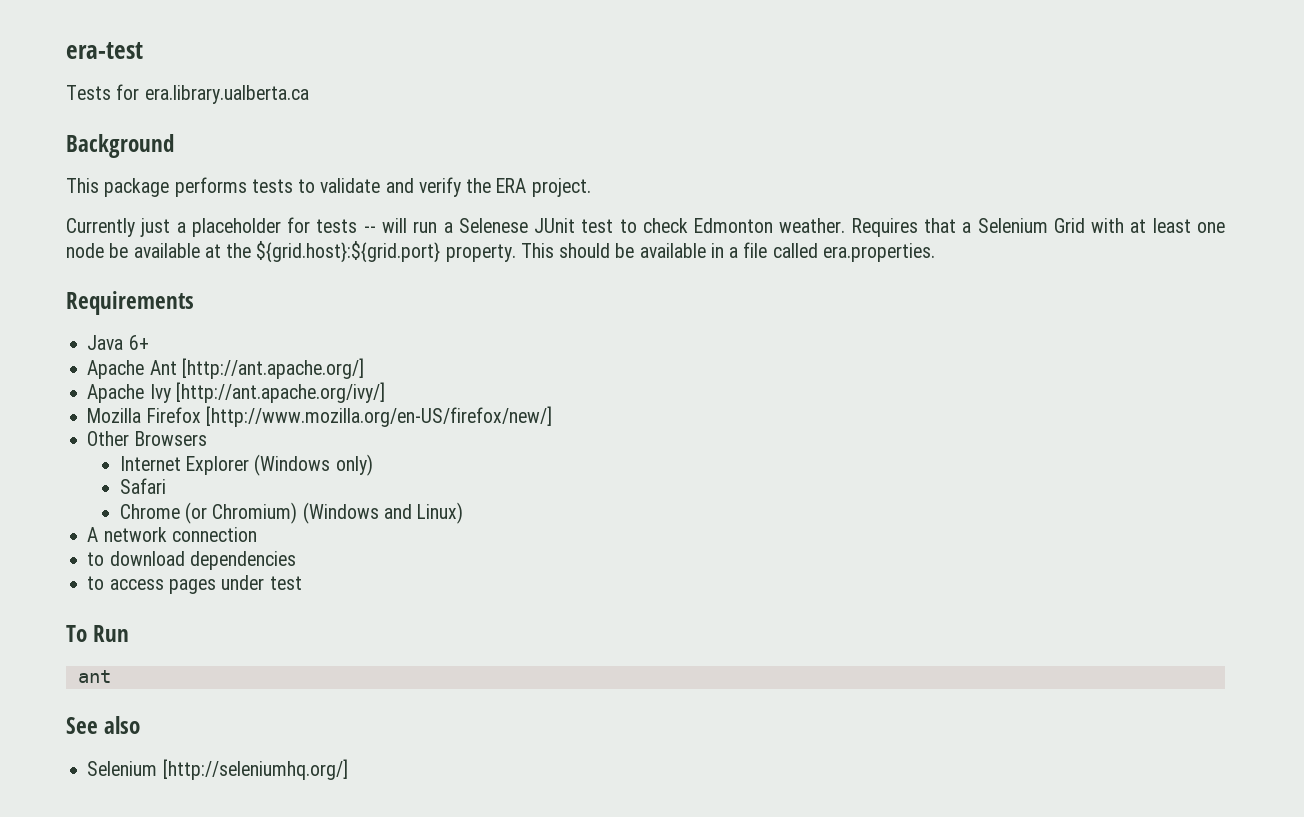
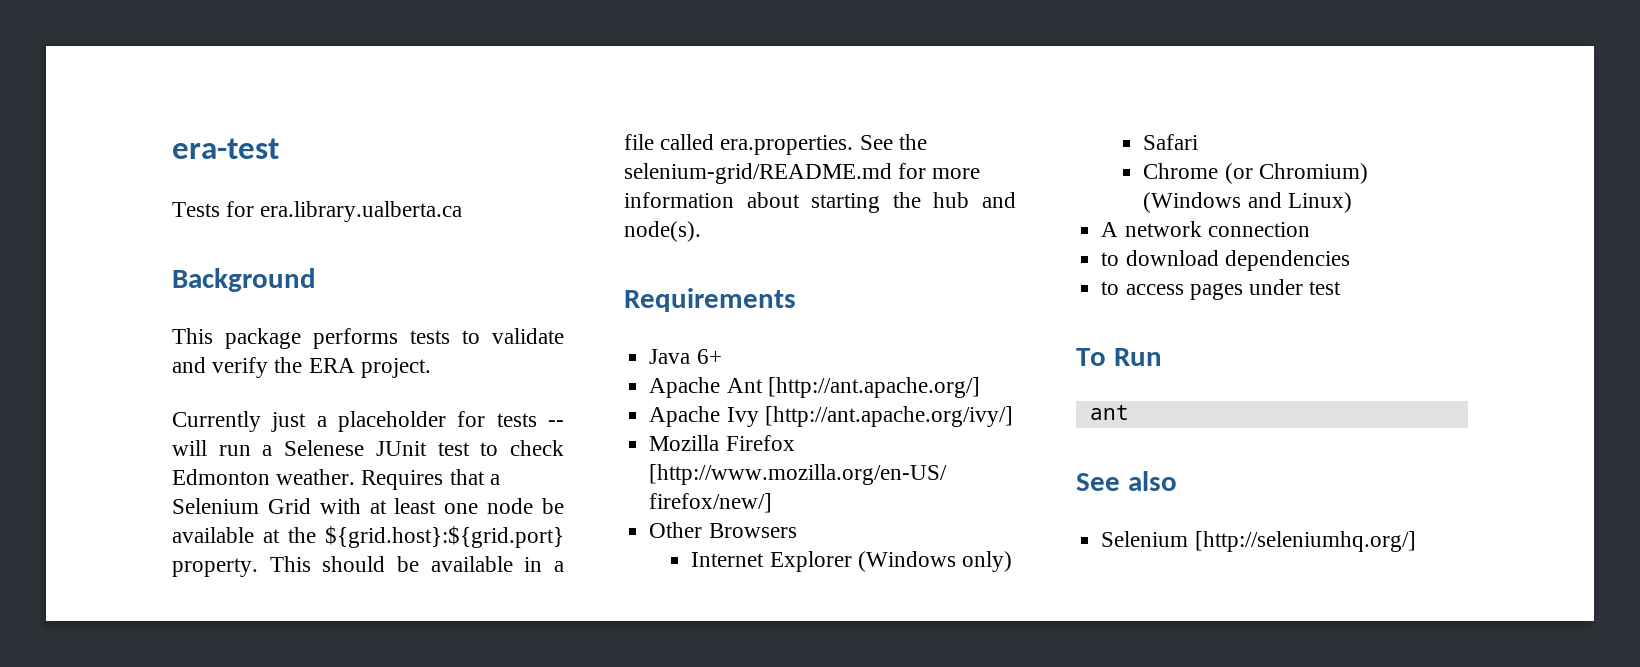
(935, 252) none -> [859,134,927,150] [624,163,981,184] [624,192,1016,213] [624,221,701,242] See the selenium-grid/README.md for more information about starting the hub and node(s).

